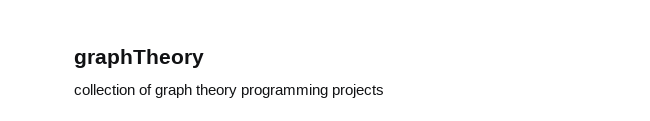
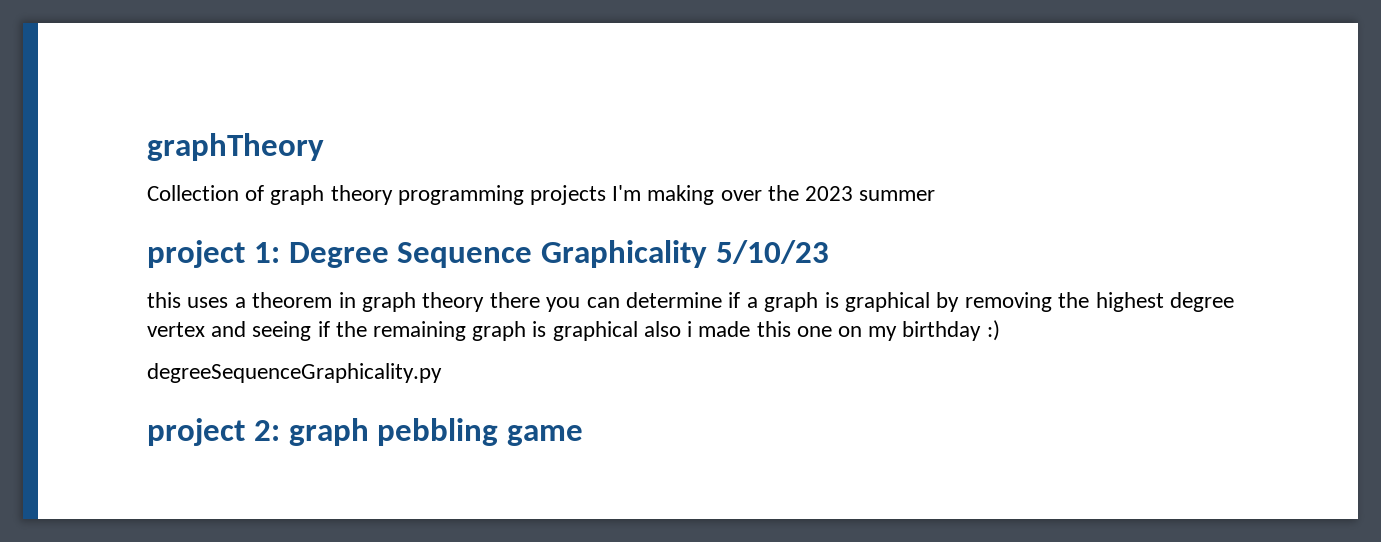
[74,84,135,95] collection -> [147,185,239,201] Collection
(385, 91) none -> [612,185,936,205] [147,240,829,268] [147,292,1234,312] [147,320,1000,341] [147,363,442,383] [147,418,584,446] I'm making over the 2023 summer // project 1: Degree Sequence Graphicality 5/10/23 // this uses a theorem in graph theory there you can determine if a graph is graphical by removing the highest degree vertex and seeing if the remaining graph is graphical also i made this one on my birthday :) // degreeSequenceGraphicality.py // project 2: graph pebbling game

